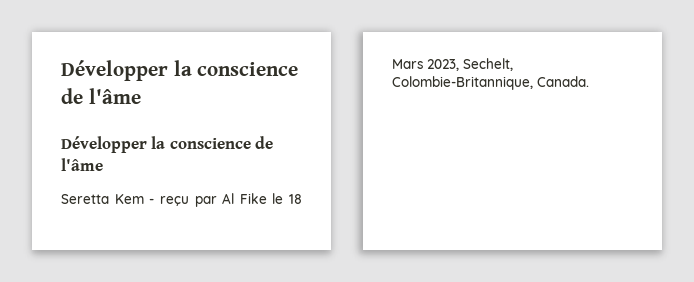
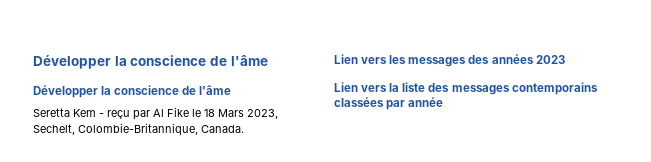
(589, 81) none -> [334,54,565,67] [334,82,598,95] [334,97,444,110] // Lien vers les messages des années 2023 // Lien vers la liste des messages contemporains classées par année

